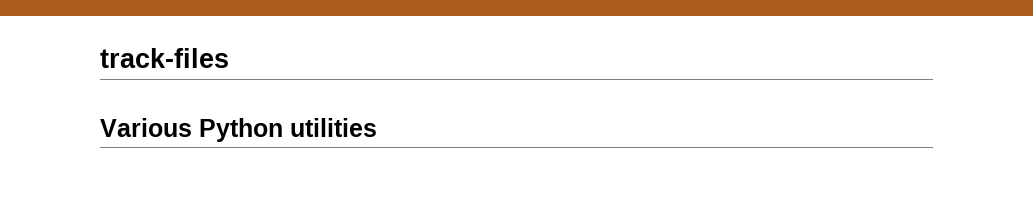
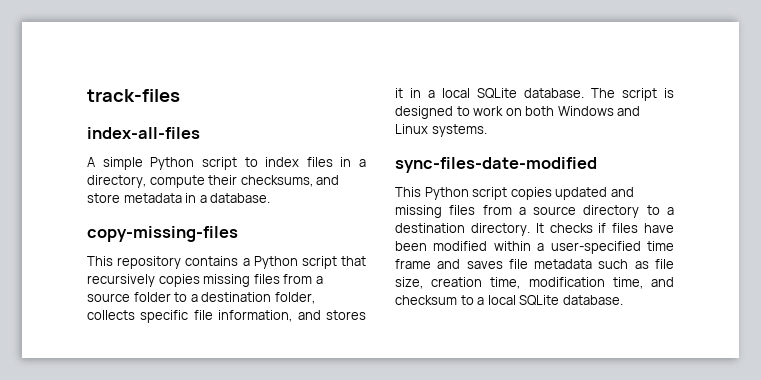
[100,118,377,142] Various Python utilities -> [87,127,200,139] [87,157,366,170] [87,175,340,188] [87,193,271,203] [87,226,238,242] [87,256,366,269] [87,274,323,287] [87,292,315,304] [87,310,366,323] [395,88,674,101] [395,106,641,119] [395,124,487,137] [395,157,597,173] [395,187,634,200] [395,205,674,218] [395,223,674,236] [395,241,674,254] [395,259,674,269] [395,277,674,289] [395,295,623,306] index-all-files // A simple Python script to index files in a directory, compute their checksums, and store metadata in a database. // copy-missing-files // This repository contains a Python script that recursively copies missing files from a source folder to a destination folder, collects specific file information, and stores it in a local SQLite database. The script is designed to work on both Windows and Linux systems. // sync-files-date-modified // This Python script copies updated and missing files from a source directory to a destination directory. It checks if files have been modified within a user-specified time frame and saves file metadata such as file size, creation time, modification time, and checksum to a local SQLite database.

